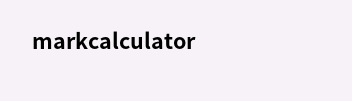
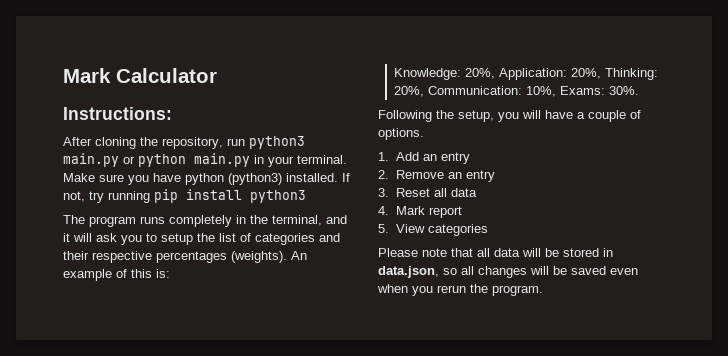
[32,31,196,49] markcalculator -> [63,68,217,83] [63,107,172,120] [63,136,305,149] [63,153,347,167] [63,173,350,185] [63,189,306,203] [63,215,347,227] [63,233,340,245] [63,251,307,263] [63,269,170,281] [394,68,659,80] [394,86,640,97] [378,110,641,122] [378,128,424,140] [378,152,470,164] [378,170,495,182] [378,188,477,197] [378,206,462,218] [378,224,488,236] [378,248,613,257] [378,266,638,278] [377,284,543,296] Mark Calculator // Instructions: // After cloning the repository, run python3 main.py or python main.py in your terminal. Make sure you have python (python3) installed. If not, try running pip install python3 // The program runs completely in the terminal, and it will ask you to setup the list of categories and their respective percentages (weights). An example of this is: // Knowledge: 20%, Application: 20%, Thinking: 20%, Communication: 10%, Exams: 30%. // Following the setup, you will have a couple of options. // 1. Add an entry // 2. Remove an entry // 3. Reset all data // 4. Mark report // 5. View categories // Please note that all data will be stored in data.json, so all changes will be saved even when you rerun the program.

